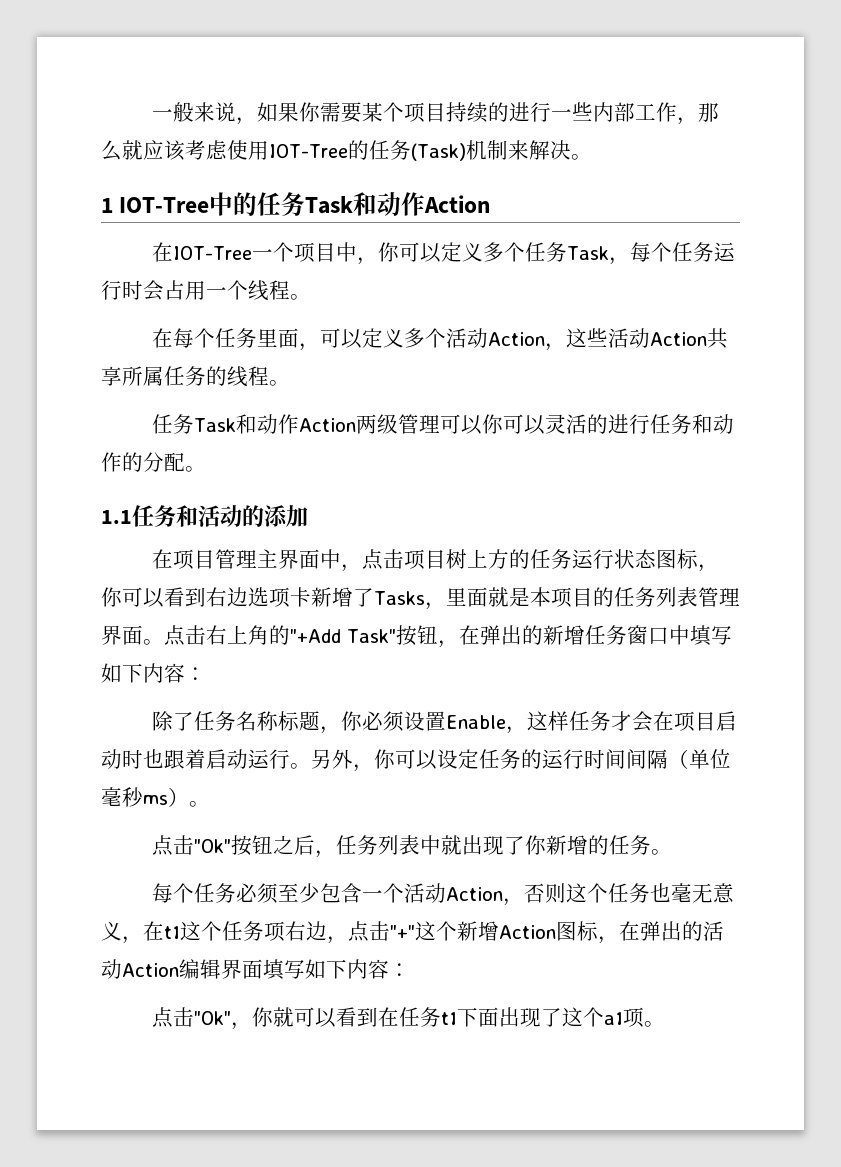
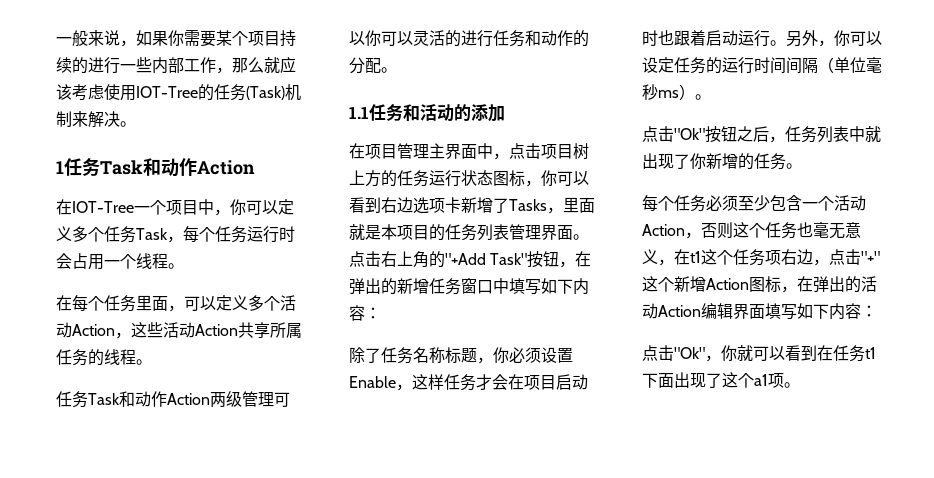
[119,192,258,216] IOT-Tree中的 -> (64, 167) none

